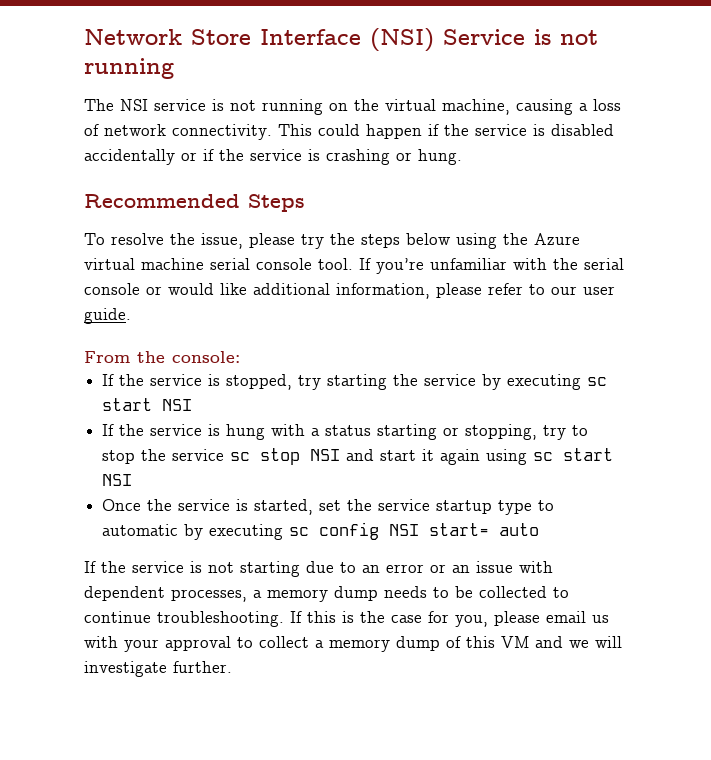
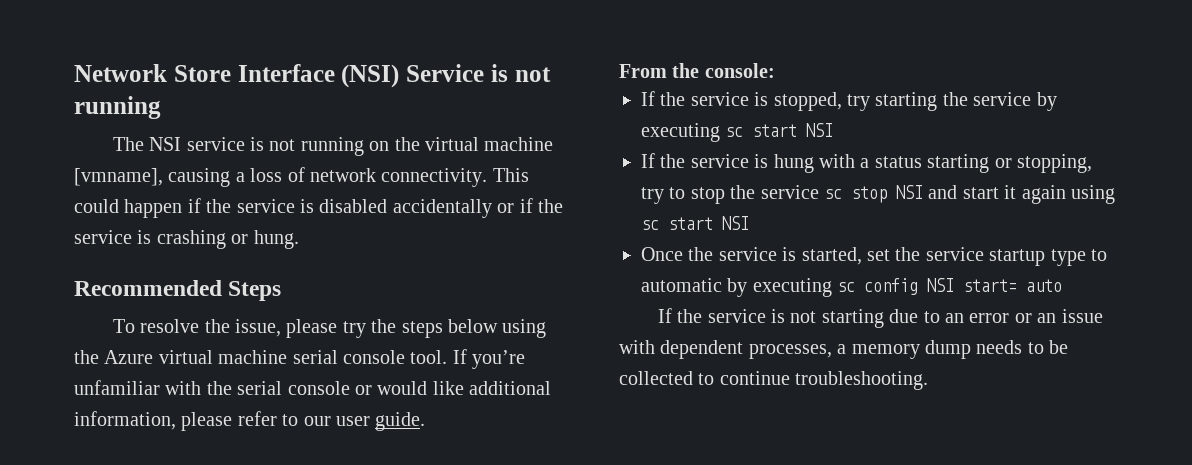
[442,99,510,115] machine, -> [484,137,554,151] [74,168,163,186] machine [vmname],
[290,611,609,627] [84,636,622,652] [84,661,232,677] If this is the case for you, please email us with your approval to collect a memory dump of this VM and we will investigate further. -> (929, 380) none

